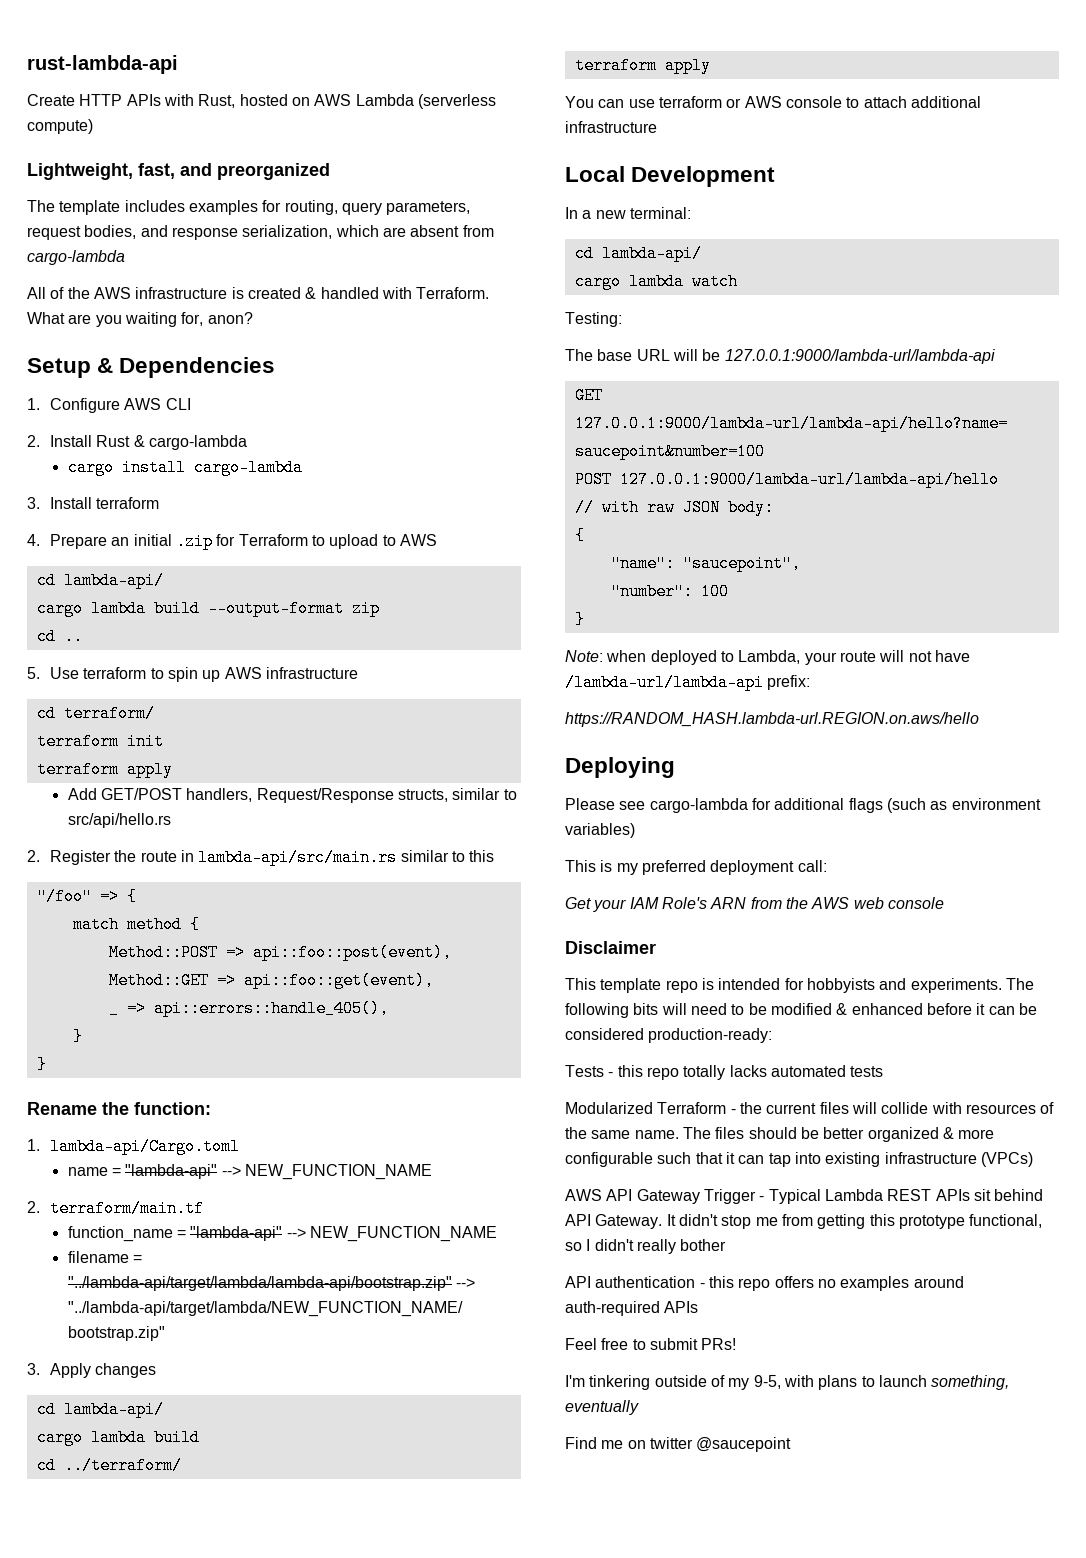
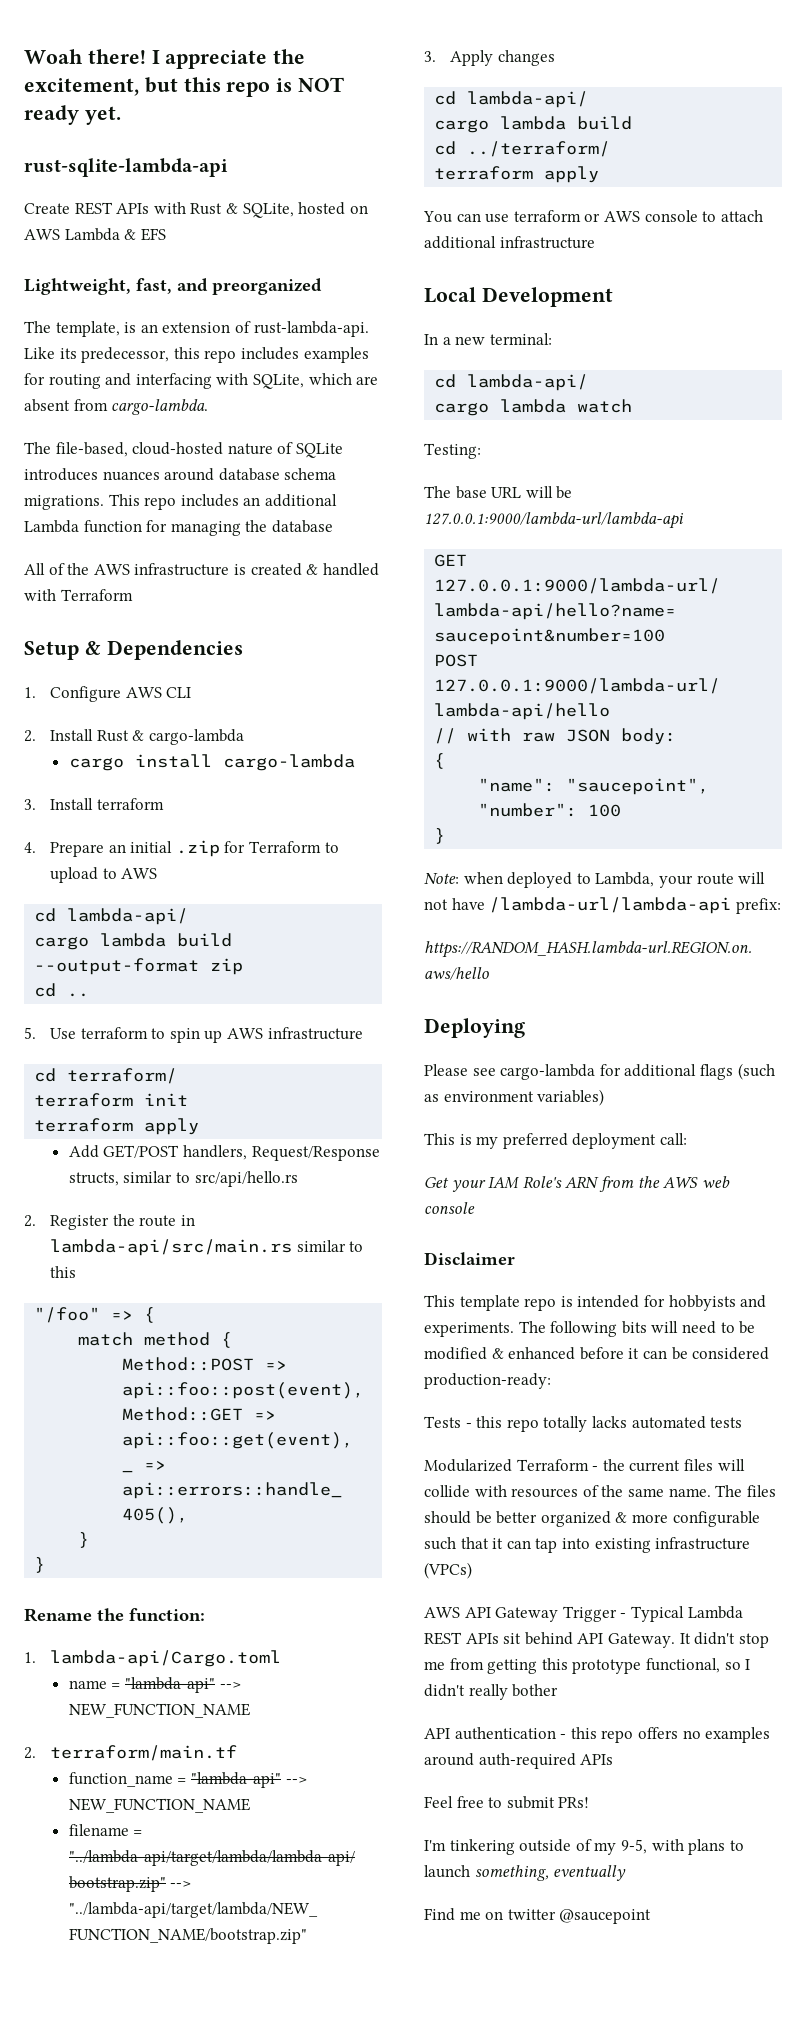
[27,55,178,74] rust-lambda-api -> [24,49,306,69] [24,77,345,97] [24,105,121,125] [24,158,228,177] Woah there! I appreciate the excitement, but this repo is NOT ready yet. // rust-sqlite-lambda-api
[79,94,123,106] HTTP -> [74,202,113,215] REST
[198,94,236,108] Rust, -> [190,203,294,218] Rust & SQLite,
[417,94,496,109] [27,119,93,134] (serverless compute) -> [124,228,166,241] & EFS
[59,200,471,215] [27,225,494,240] [27,250,125,265] template includes examples for routing, query parameters, request bodies, and response serialization, which are absent from cargo-lambda -> [55,321,369,337] [24,347,369,363] [24,373,379,389] [24,399,209,415] [24,442,343,458] [24,468,337,481] [24,494,337,510] [24,520,333,536] template, is an extension of rust-lambda-api. Like its predecessor, this repo includes examples for routing and interfacing with SQLite, which are absent from cargo-lambda. // The file-based, cloud-hosted nature of SQLite introduces nuances around database schema migrations. This repo includes an additional Lambda function for managing the database
[416,287,490,299] [27,312,253,327] Terraform. What are you waiting for, anon? -> [60,589,133,601] Terraform

